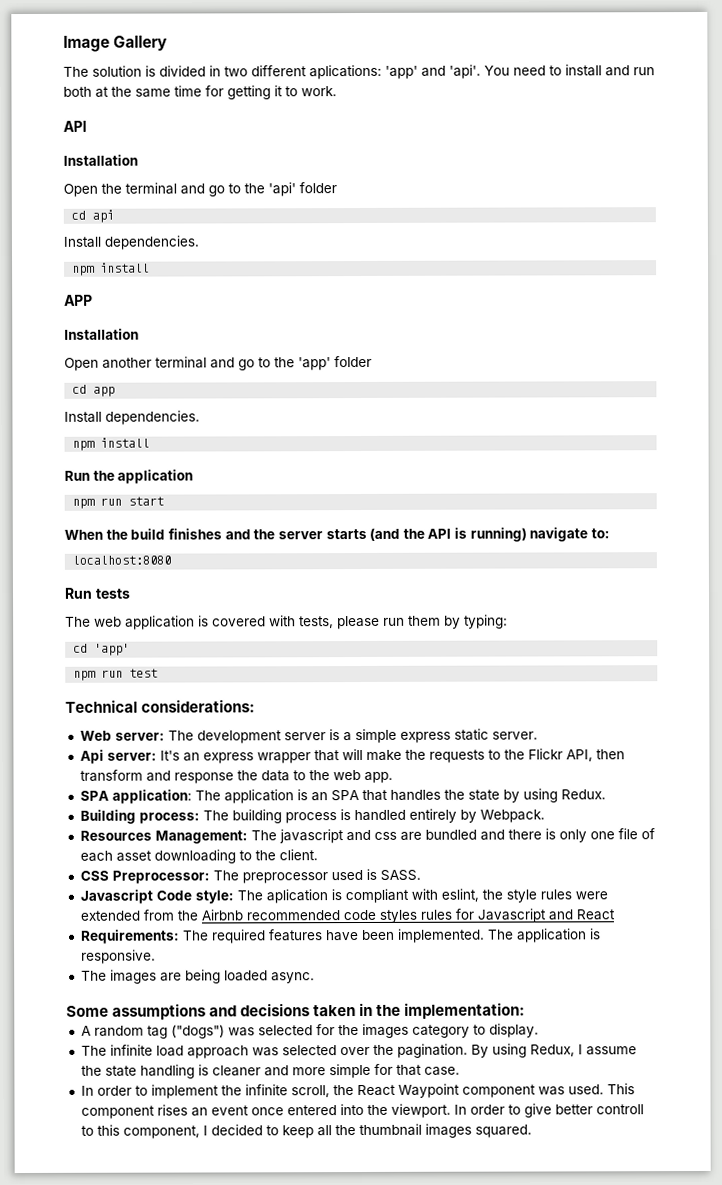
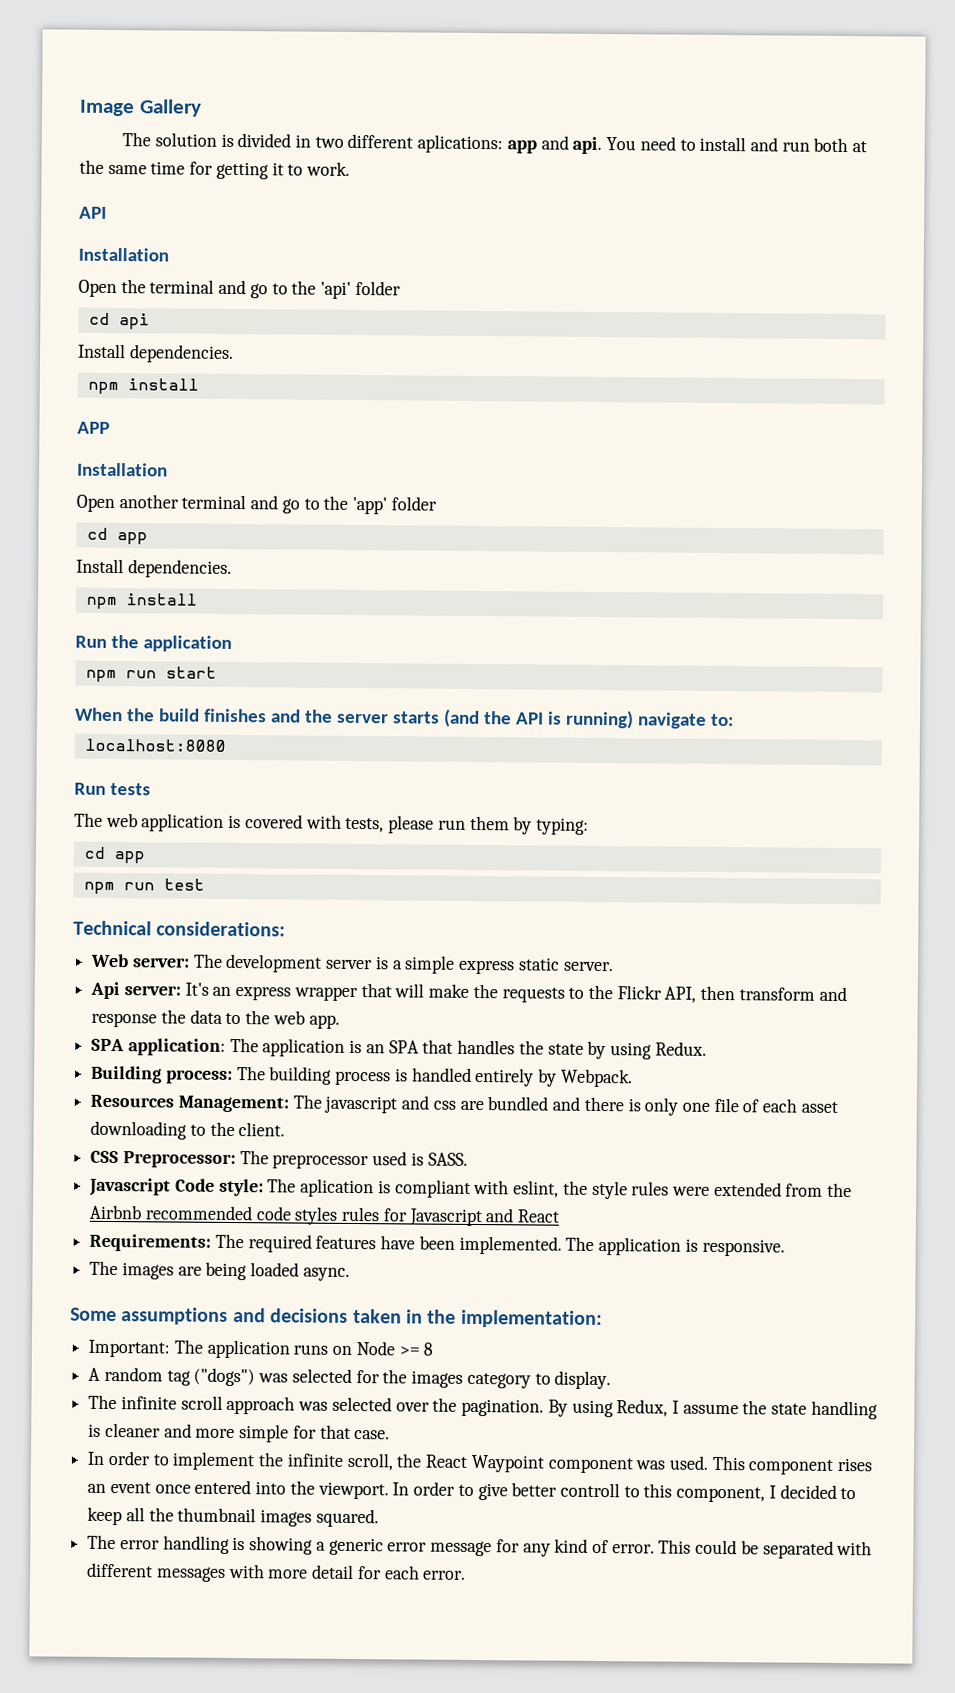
[385,64,481,79] 'app' and 'api'. -> [506,135,603,155] app and api.
[94,643,131,656] 'app' -> [113,851,145,864] app
(526, 1010) none -> [88,1339,434,1359] // Important: The application runs on Node >= 8
[155,1045,184,1057] load -> [180,1395,223,1410] scroll
(532, 1131) none -> [87,1534,873,1559] [86,1562,467,1582] // The error handling is showing a generic error message for any kind of error. This could be separated with different messages with more detail for each error.

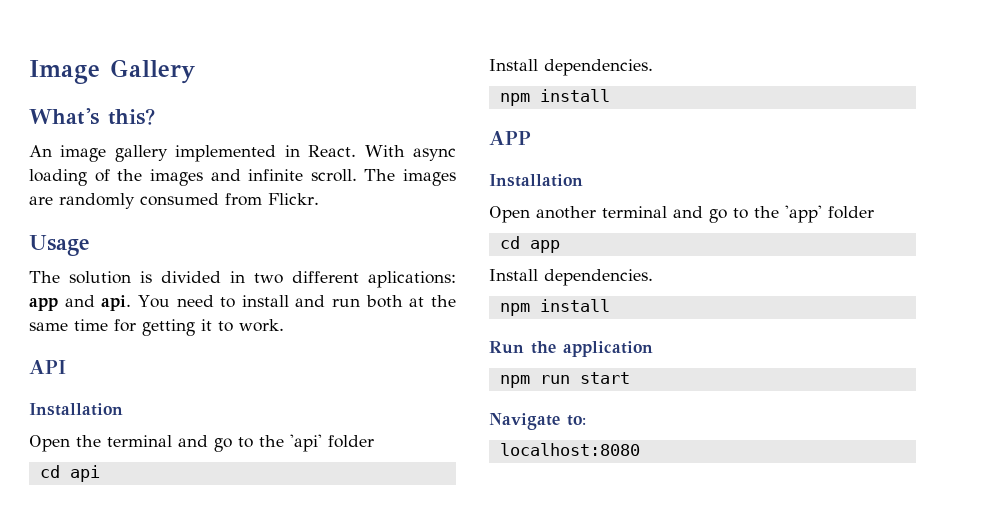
(202, 108) none -> [29,108,155,125] [29,145,456,162] [29,169,456,186] [29,193,319,209] [29,235,90,256] // What's this? // An image gallery implemented in React. With async loading of the images and infinite scroll. The images are randomly consumed from Flickr. // Usage
[75,707,734,729] [84,738,226,752] [74,782,152,796] [74,812,589,835] [83,846,145,864] [83,878,205,895] [73,920,287,937] [90,953,614,975] [90,981,847,1003] [91,1009,340,1029] [91,1037,707,1060] [91,1065,633,1088] [90,1094,838,1116] [90,1120,286,1140] [90,1150,468,1170] [89,1177,853,1200] [89,1204,561,1227] [89,1233,785,1257] [89,1260,350,1281] [70,1307,603,1329] [88,1339,434,1359] [88,1366,612,1390] [88,1394,878,1420] [88,1422,391,1443] [87,1450,873,1475] [87,1479,857,1503] [87,1506,379,1528] [87,1534,873,1559] [86,1562,467,1582] When the build finishes and the server starts (and the API is running) navigate to: // localhost:8080 // Run tests // The web application is covered with tests, please run them by typing: // cd app // npm run test // Technical considerations: // Web server: The development server is a simple express static server. // Api server: It's an express wrapper that will make the requests to the Flickr API, then transform and response the data to the web app. // SPA application: The application is an SPA that handles the state by using Redux. // Building process: The building process is handled entirely by Webpack. // Resources Management: The javascript and css are bundled and there is only one file of each asset downloading to the client. // CSS Preprocessor: The preprocessor used is SASS. // Javascript Code style: The aplication is compliant with eslint, the style rules were extended from the Airbnb recommended code styles rules for Javascript and React // Requirements: The required features have been implemented. The application is responsive. // The images are being loaded async. // Some assumptions and decisions taken in the implementation: // Important: The application runs on Node >= 8 // A random tag ("dogs") was selected for the images category to display. // The infinite scroll approach was selected over the pagination. By using Redux, I assume the state handling is cleaner and more simple for that case. // In order to implement the infinite scroll, the React Waypoint component was used. This component rises an event once entered into the viewport. In order to give better controll to this component, I decided to keep all the thumbnail images squared. // The error handling is showing a generic error message for any kind of error. This could be separated with different messages with more detail for each error. -> [489,413,586,430] [499,443,640,456] Navigate to: // localhost:8080

